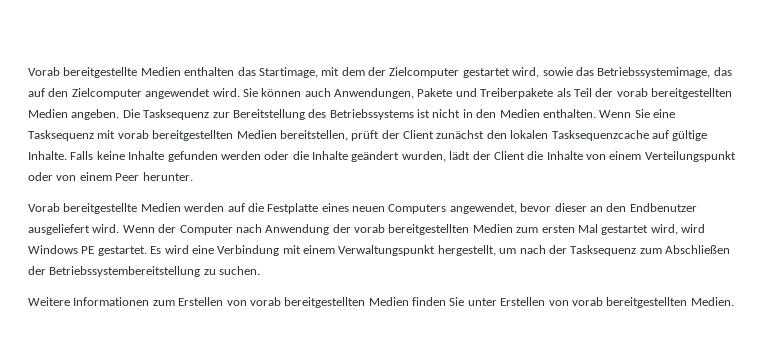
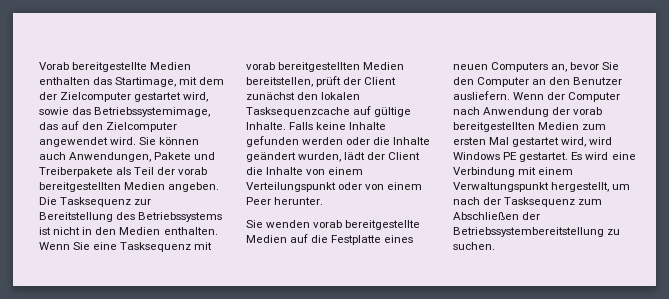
[28,203,225,214] Vorab bereitgestellte Medien werden -> [246,220,421,230] [246,235,287,243] Sie wenden vorab bereitgestellte Medien
[449,203,697,214] [28,224,120,235] angewendet, bevor dieser an den Endbenutzer ausgeliefert wird. -> [551,62,620,72] [453,77,623,87] [453,91,510,100] an, bevor Sie den Computer an den Benutzer ausliefern.
[28,297,734,308] // Weitere Informationen zum Erstellen von vorab bereitgestellten Medien finden Sie unter Erstellen von vorab bereitgestellten Medien. -> (495, 246) none

